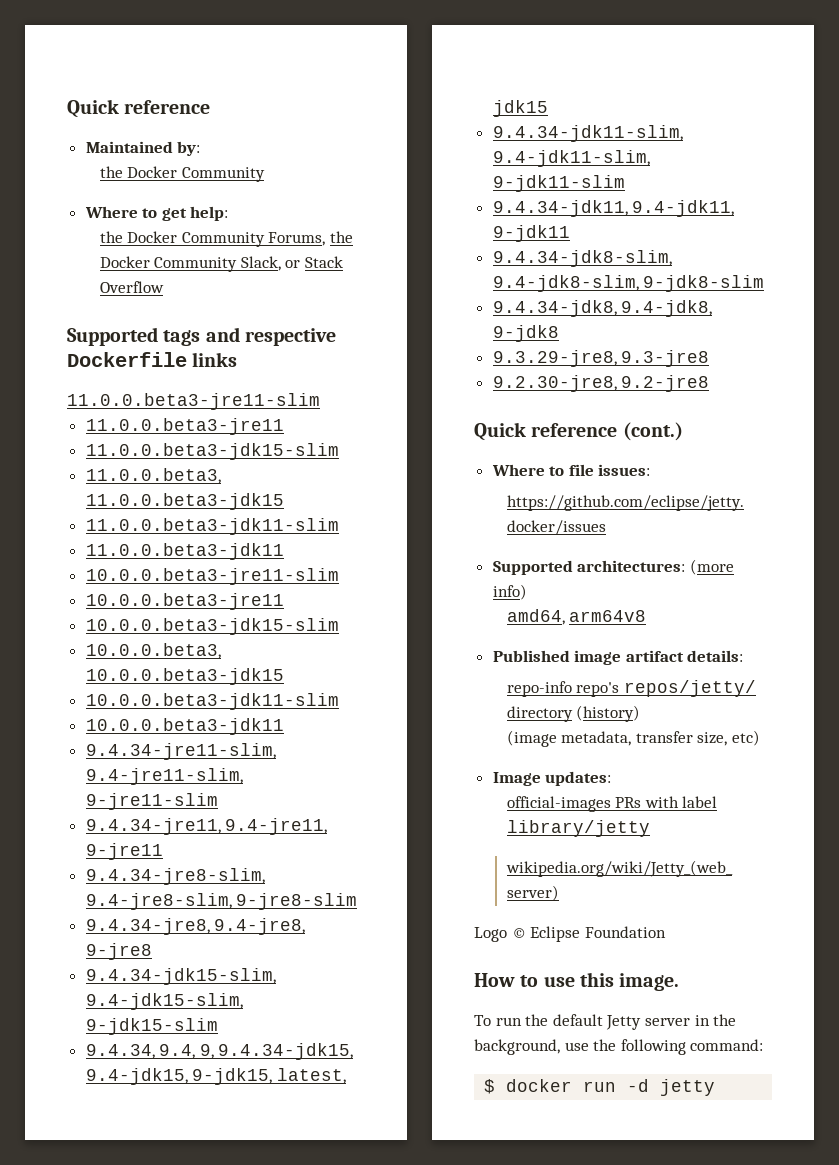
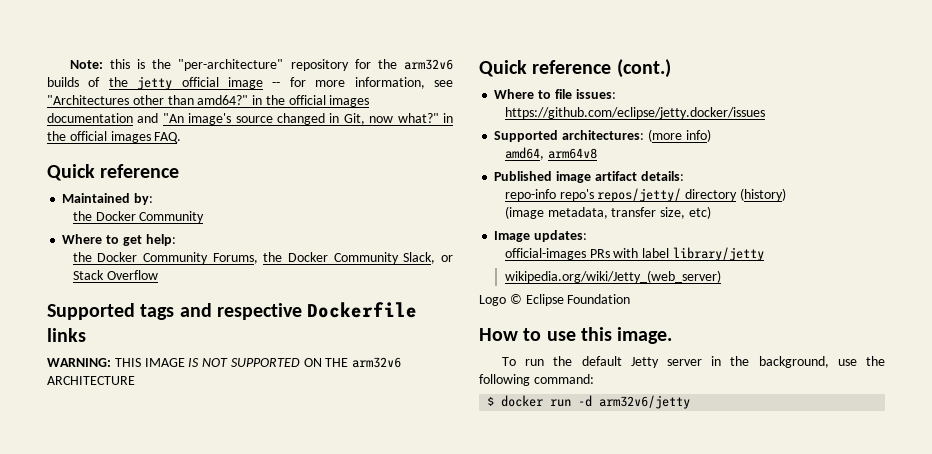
(67, 108) none -> [69,59,453,71] [47,76,453,90] [47,95,370,107] [47,113,453,125] [47,131,182,143] Note: this is the "per-architecture" repository for the arm32v6 builds of the jetty official image -- for more information, see "Architectures other than amd64?" in the official images documentation and "An image's source changed in Git, now what?" in the official images FAQ. //
[67,393,320,410] [85,418,284,435] [85,443,339,460] [85,468,221,484] [85,493,284,510] [85,518,339,535] [85,543,284,560] [85,568,339,585] [85,593,284,610] [85,618,339,635] [85,643,221,659] [85,668,284,685] [85,693,339,710] [85,718,284,735] [85,743,276,760] [85,768,243,785] [85,793,218,810] [85,818,328,835] [85,843,163,860] [85,868,265,885] [85,893,358,910] [85,918,306,935] [85,943,152,960] [85,968,276,985] [85,993,243,1010] [85,1018,218,1035] [85,1043,354,1060] [85,1068,346,1085] [492,100,548,117] [492,125,683,142] [492,150,650,167] [492,175,625,192] [492,200,735,217] [492,225,570,242] [492,250,672,267] [492,275,765,292] [492,300,713,317] [492,325,559,342] [492,350,710,367] [492,375,710,392] 11.0.0.beta3-jre11-slim // 11.0.0.beta3-jre11 // 11.0.0.beta3-jdk15-slim // 11.0.0.beta3, 11.0.0.beta3-jdk15 // 11.0.0.beta3-jdk11-slim // 11.0.0.beta3-jdk11 // 10.0.0.beta3-jre11-slim // 10.0.0.beta3-jre11 // 10.0.0.beta3-jdk15-slim // 10.0.0.beta3, 10.0.0.beta3-jdk15 // 10.0.0.beta3-jdk11-slim // 10.0.0.beta3-jdk11 // 9.4.34-jre11-slim, 9.4-jre11-slim, 9-jre11-slim // 9.4.34-jre11, 9.4-jre11, 9-jre11 // 9.4.34-jre8-slim, 9.4-jre8-slim, 9-jre8-slim // 9.4.34-jre8, 9.4-jre8, 9-jre8 // 9.4.34-jdk15-slim, 9.4-jdk15-slim, 9-jdk15-slim // 9.4.34, 9.4, 9, 9.4.34-jdk15, 9.4-jdk15, 9-jdk15, latest, jdk15 // 9.4.34-jdk11-slim, 9.4-jdk11-slim, 9-jdk11-slim // 9.4.34-jdk11, 9.4-jdk11, 9-jdk11 // 9.4.34-jdk8-slim, 9.4-jdk8-slim, 9-jdk8-slim // 9.4.34-jdk8, 9.4-jdk8, 9-jdk8 // 9.3.29-jre8, 9.3-jre8 // 9.2.30-jre8, 9.2-jre8 -> [47,357,402,368] [47,376,135,385] WARNING: THIS IMAGE IS NOT SUPPORTED ON THE arm32v6 ARCHITECTURE
[660,1079,716,1096] jetty -> [599,395,691,409] arm32v6/jetty

